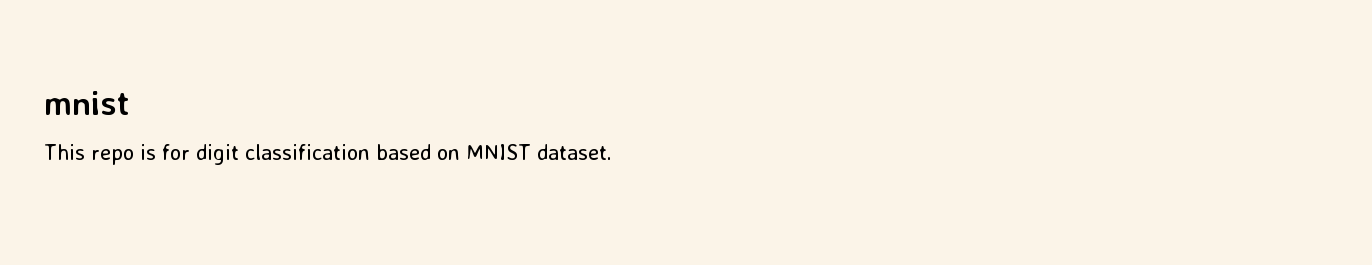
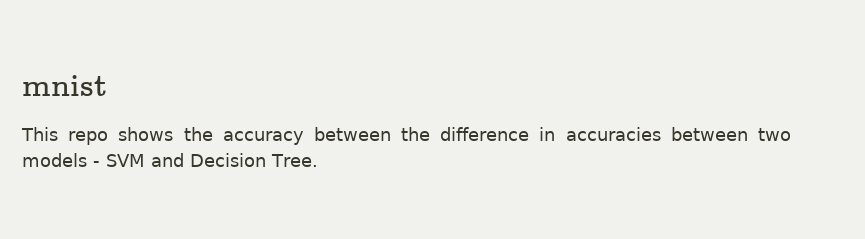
[140,144,612,165] is for digit classification based on MNIST dataset. -> [118,127,791,145] [22,153,318,167] shows the accuracy between the difference in accuracies between two models - SVM and Decision Tree.

